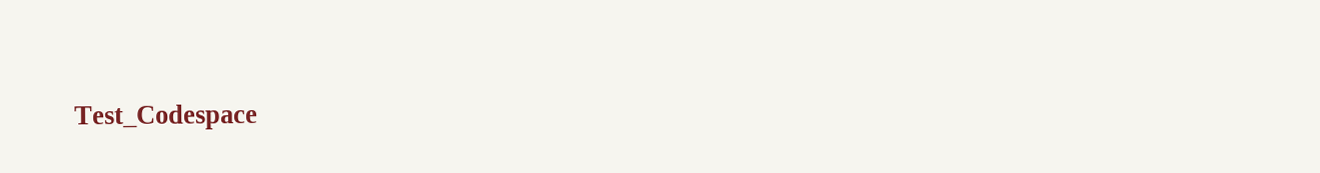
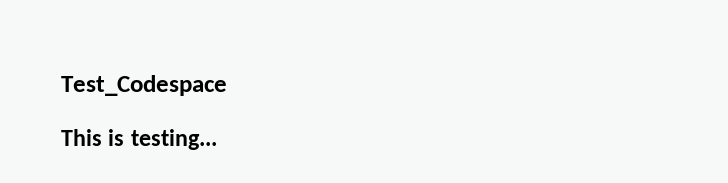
(258, 117) none -> [61,129,217,150] // This is testing...

